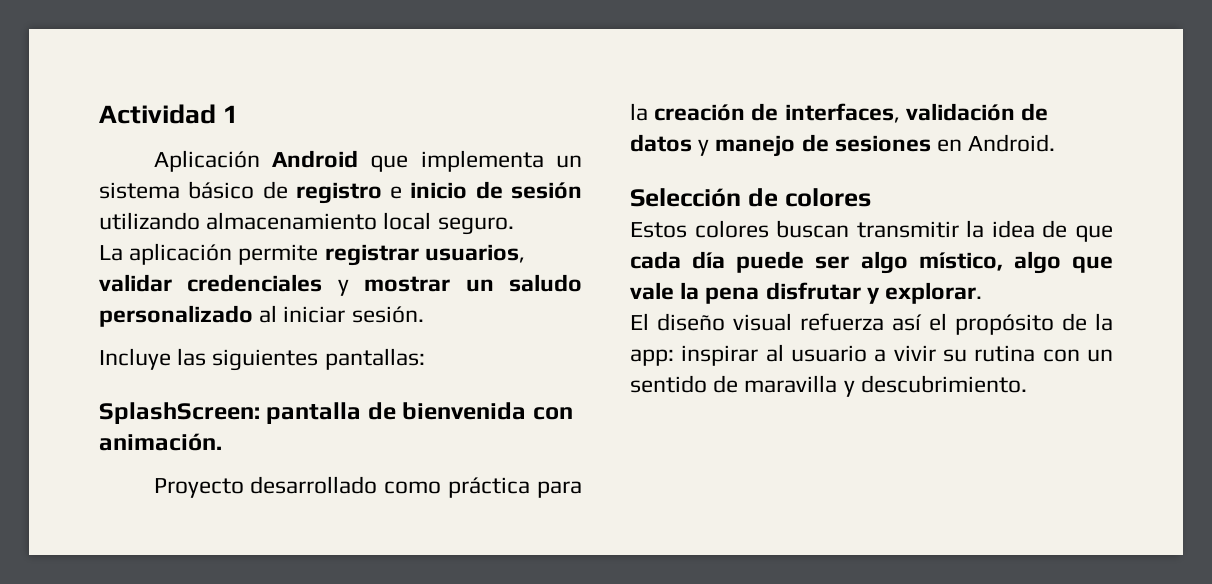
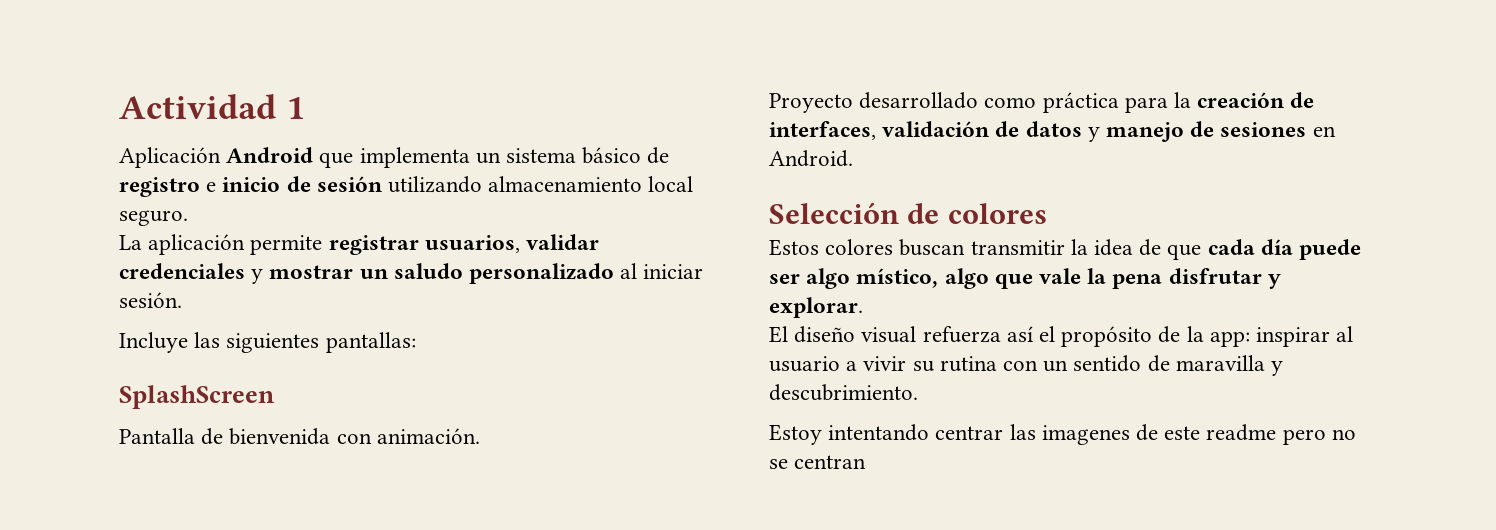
[99,402,362,424] SplashScreen: pantalla -> [119,385,275,409] [119,428,195,444] SplashScreen // Pantalla
(1027, 384) none -> [769,424,1356,445] [769,455,867,469] // Estoy intentando centrar las imagenes de este readme pero no se centran

